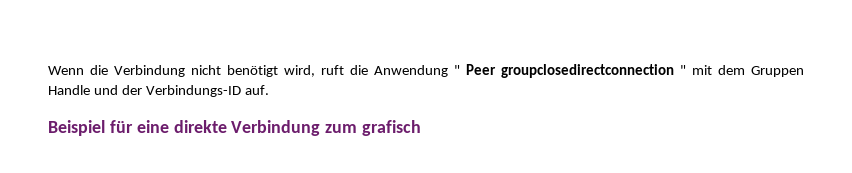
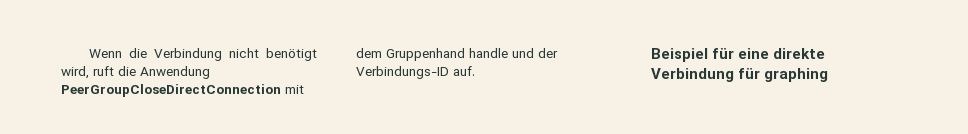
[454,64,804,78] [48,85,90,95] " Peer groupclosedirectconnection " mit dem Gruppen Handle -> [61,84,304,97] [356,48,508,61] PeerGroupCloseDirectConnection mit dem Gruppenhand handle
[325,120,422,136] zum grafisch -> [738,68,829,82] für graphing

